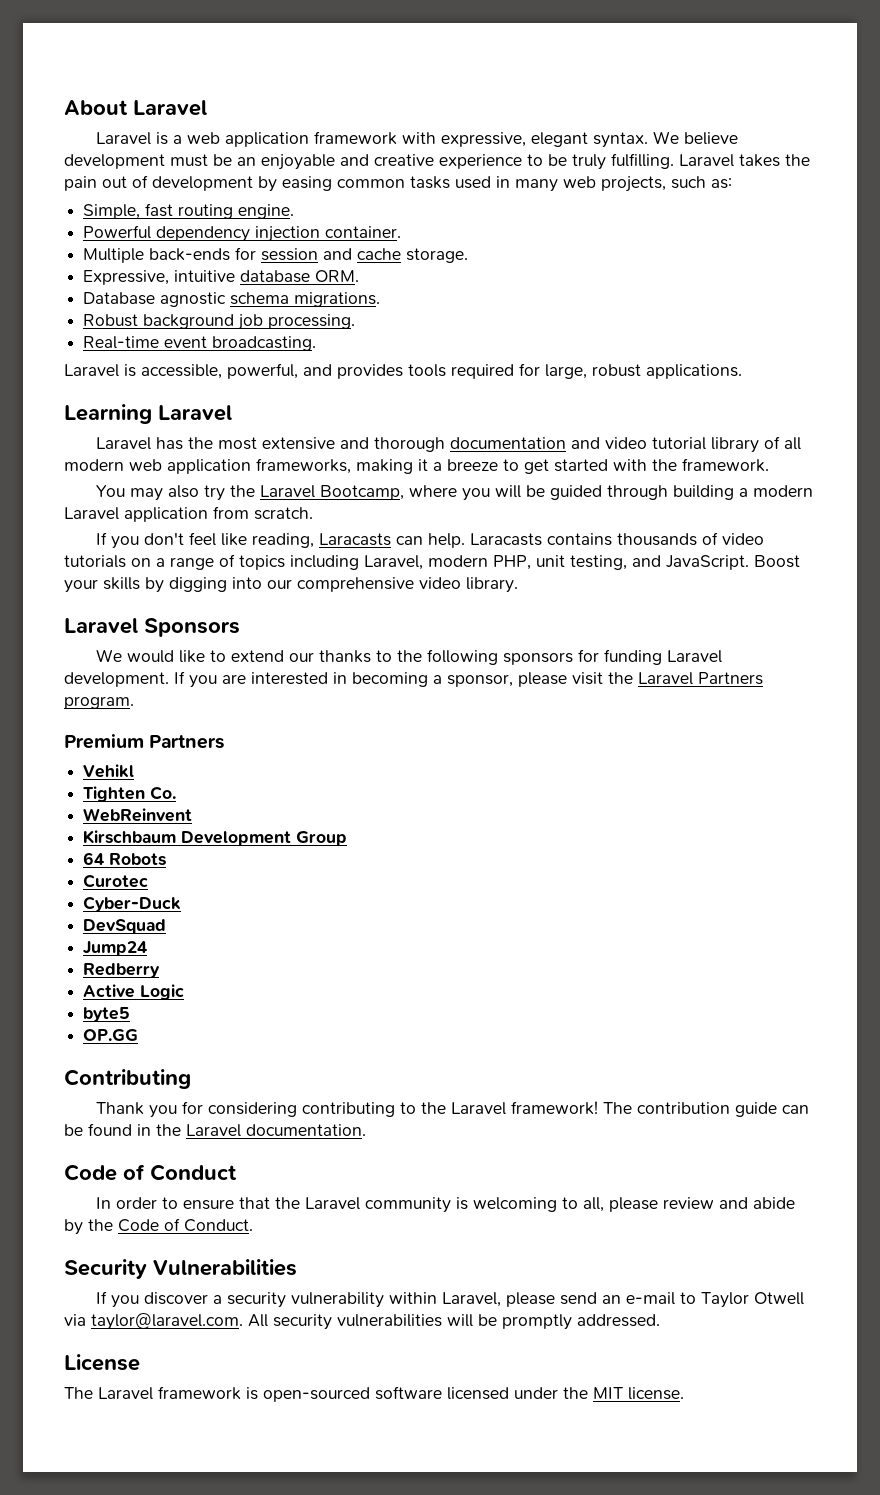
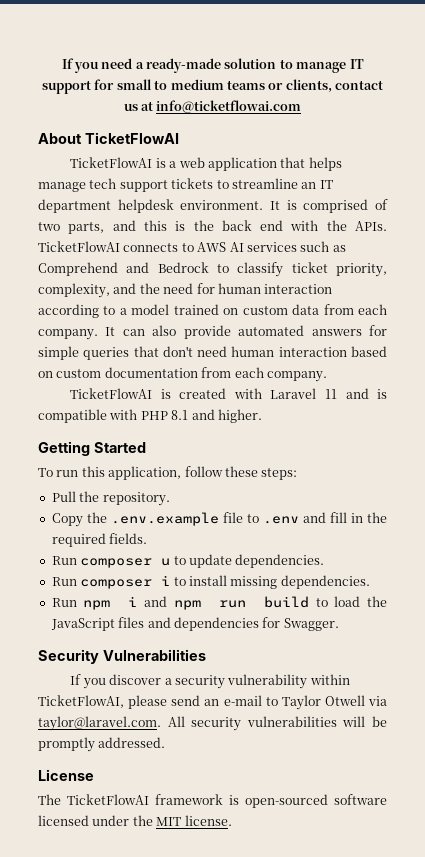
[64,100,207,116] [95,131,738,148] [64,153,810,170] [64,175,732,192] [83,203,295,219] [83,225,402,242] [83,247,469,263] [83,270,360,285] [83,292,381,307] [83,314,356,330] [83,336,317,351] [64,363,742,379] [64,404,232,424] [95,436,801,453] [64,458,769,474] [95,485,813,501] [64,506,313,522] [95,532,764,549] [64,554,800,570] [64,577,518,593] [64,618,240,637] [95,649,722,665] [64,671,763,688] [64,696,134,709] [64,734,225,749] [83,764,135,778] [83,786,177,802] [83,808,193,822] [83,830,348,846] [83,852,167,866] [83,874,149,888] [83,896,182,912] [83,919,167,934] [83,941,148,956] [83,963,161,978] [83,984,185,1000] [83,1007,131,1022] [83,1029,139,1041] [64,1069,191,1089] [95,1101,809,1118] [64,1123,366,1137] [64,1164,237,1181] [95,1197,795,1213] [64,1218,253,1235] About Laravel // Laravel is a web application framework with expressive, elegant syntax. We believe development must be an enjoyable and creative experience to be truly fulfilling. Laravel takes the pain out of development by easing common tasks used in many web projects, such as: // Simple, fast routing engine. // Powerful dependency injection container. // Multiple back-ends for session and cache storage. // Expressive, intuitive database ORM. // Database agnostic schema migrations. // Robust background job processing. // Real-time event broadcasting. // Laravel is accessible, powerful, and provides tools required for large, robust applications. // Learning Laravel // Laravel has the most extensive and thorough documentation and video tutorial library of all modern web application frameworks, making it a breeze to get started with the framework. // You may also try the Laravel Bootcamp, where you will be guided through building a modern Laravel application from scratch. // If you don't feel like reading, Laracasts can help. Laracasts contains thousands of video tutorials on a range of topics including Laravel, modern PHP, unit testing, and JavaScript. Boost your skills by digging into our comprehensive video library. // Laravel Sponsors // We would like to extend our thanks to the following sponsors for funding Laravel development. If you are interested in becoming a sponsor, please visit the Laravel Partners program. // Premium Partners // Vehikl // Tighten Co. // WebReinvent // Kirschbaum Development Group // 64 Robots // Curotec // Cyber-Duck // DevSquad // Jump24 // Redberry // Active Logic // byte5 // OP.GG // Contributing // Thank you for considering contributing to the Laravel framework! The contribution guide can be found in the Laravel documentation. // Code of Conduct // In order to ensure that the Laravel community is welcoming to all, please review and abide by the Code of Conduct. -> [61,58,364,73] [42,79,383,94] [123,100,302,113] [38,132,179,144] [70,157,342,171] [38,178,333,192] [38,199,388,213] [38,220,388,234] [38,241,346,252] [38,262,387,277] [38,283,333,298] [38,304,388,318] [38,325,387,340] [38,346,387,360] [38,367,327,382] [70,388,387,399] [38,409,262,423] [38,441,146,456] [38,466,298,480] [51,491,170,506] [51,512,387,527] [51,533,148,547] [51,554,325,568] [51,575,370,589] [51,596,387,610] [50,617,339,631] If you need a ready-made solution to manage IT support for small to medium teams or clients, contact us at info@ticketflowai.com // About TicketFlowAI // TicketFlowAI is a web application that helps manage tech support tickets to streamline an IT department helpdesk environment. It is comprised of two parts, and this is the back end with the APIs. TicketFlowAI connects to AWS AI services such as Comprehend and Bedrock to classify ticket priority, complexity, and the need for human interaction according to a model trained on custom data from each company. It can also provide automated answers for simple queries that don't need human interaction based on custom documentation from each company. // TicketFlowAI is created with Laravel 11 and is compatible with PHP 8.1 and higher. // Getting Started // To run this application, follow these steps: // Pull the repository. // Copy the .env.example file to .env and fill in the required fields. // Run composer u to update dependencies. // Run composer i to install missing dependencies. // Run npm i and npm run build to load the JavaScript files and dependencies for Swagger.
[441,1292,501,1307] Laravel, -> [38,695,124,708] TicketFlowAI,
[98,1387,153,1400] Laravel -> [67,794,149,805] TicketFlowAI

